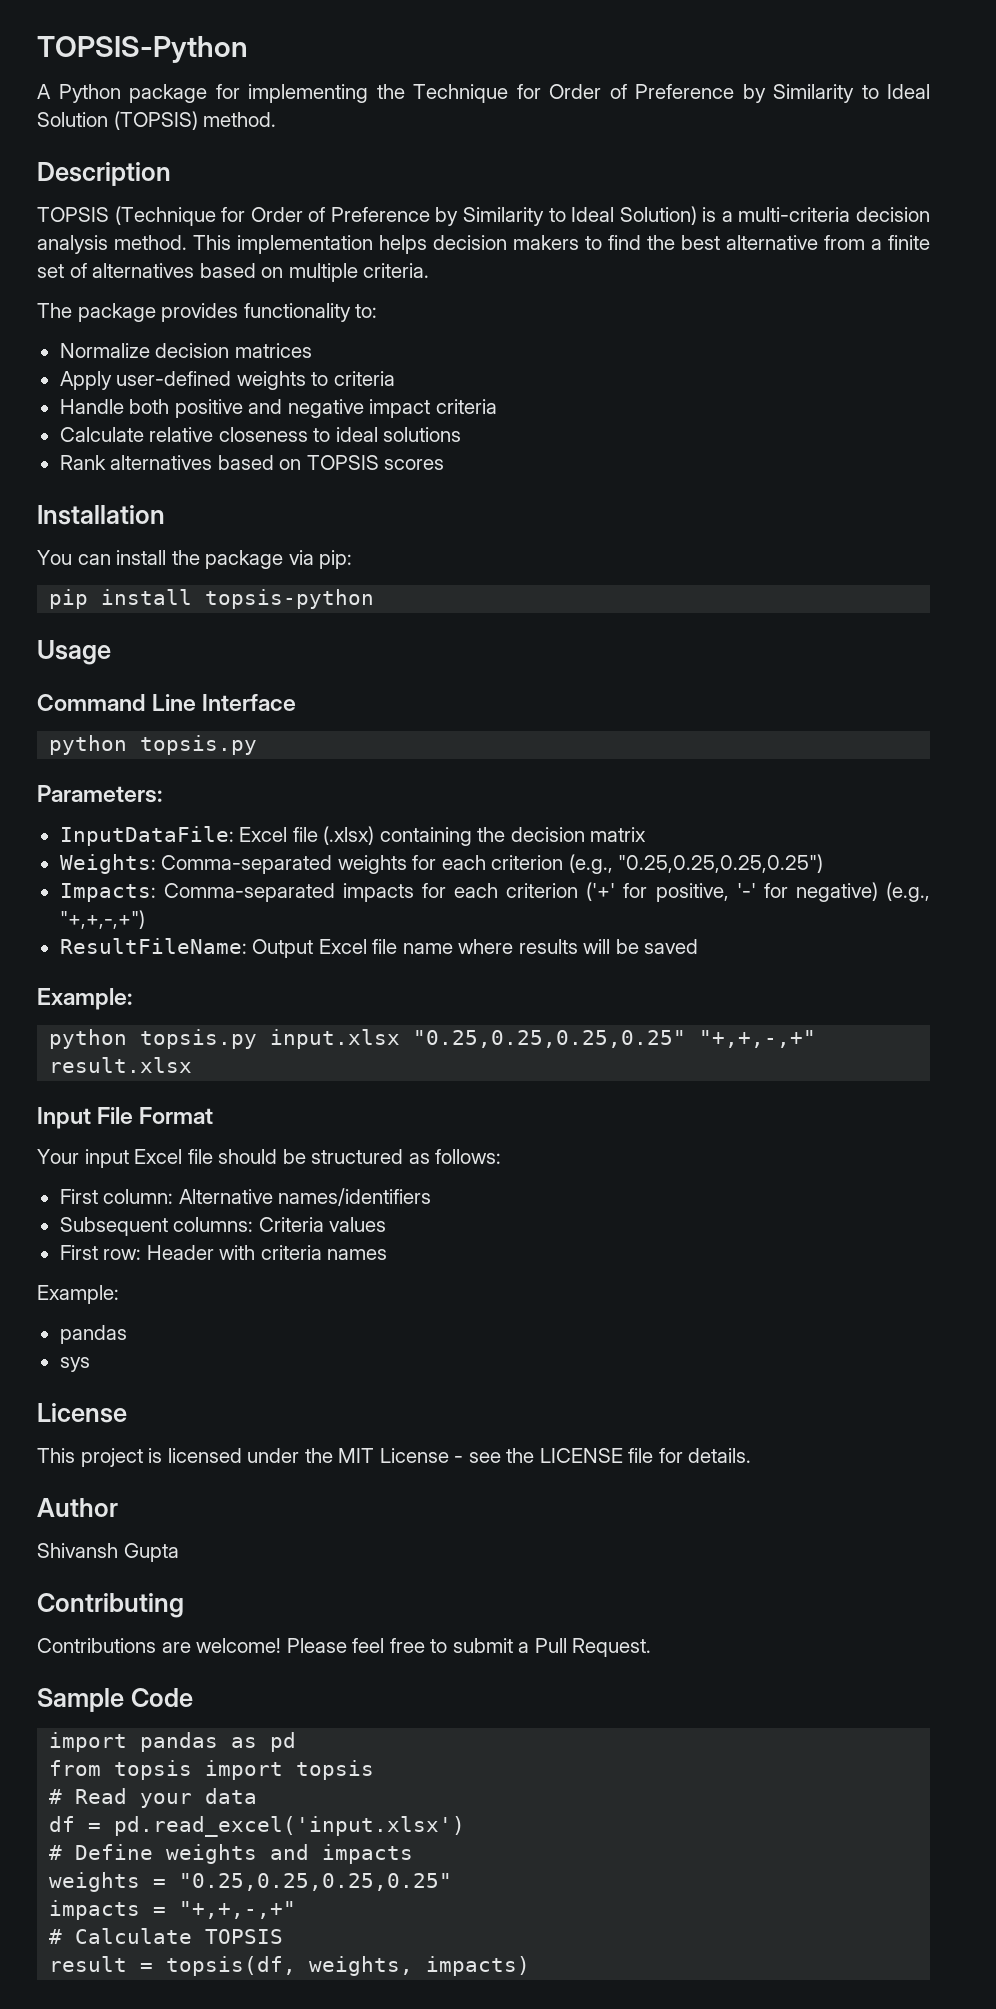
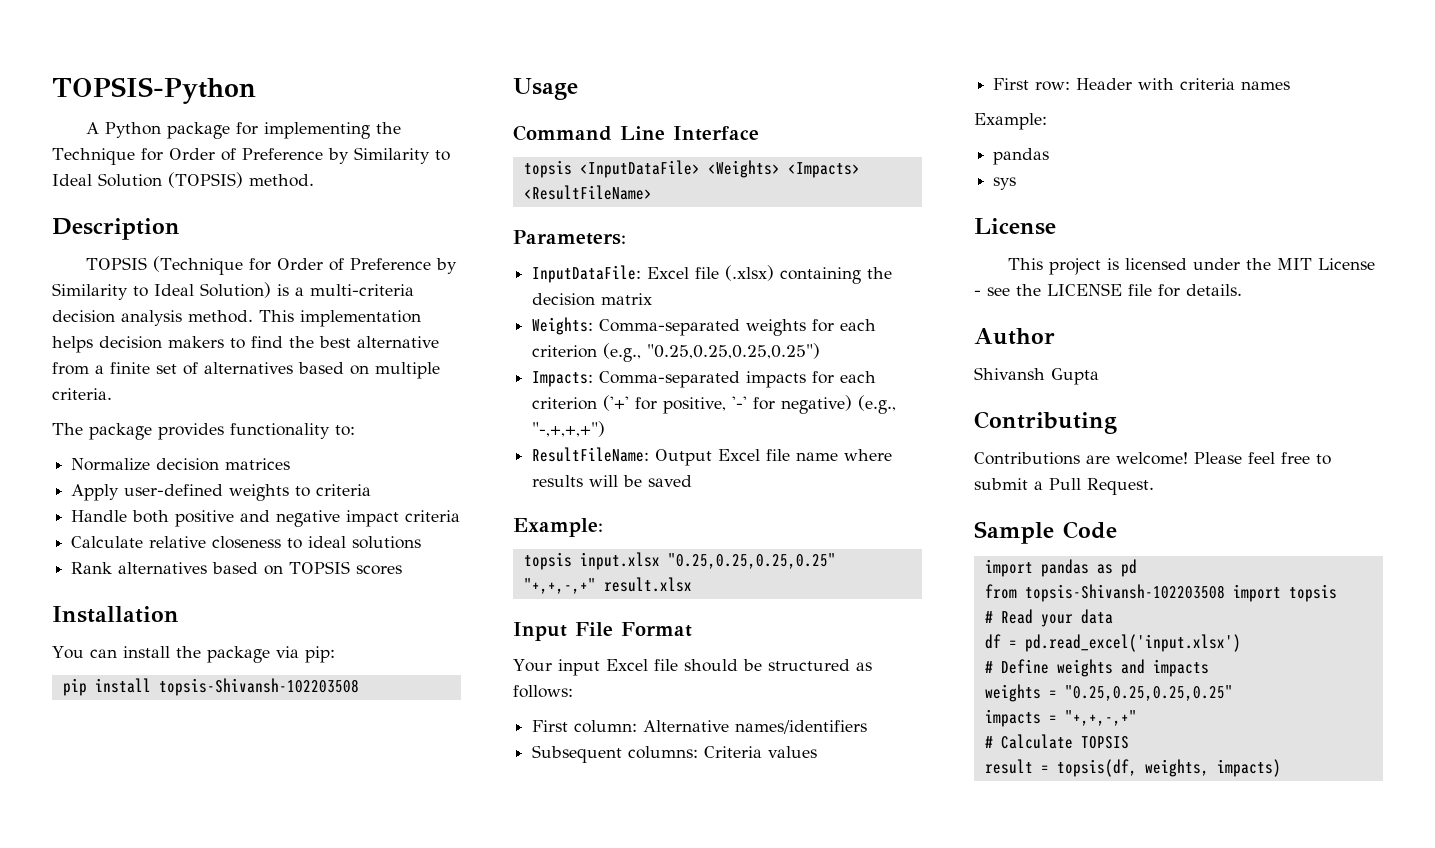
[205,589,375,609] topsis-python -> [158,678,359,696] topsis-Shivansh-102203508
[49,735,258,755] python topsis.py -> [523,160,860,178] [523,185,652,200] topsis <InputDataFile> <Weights> <Impacts> <ResultFileName>
[59,910,145,929] "+,+,-,+") -> [532,421,606,437] "-,+,+,+")
[49,1029,258,1049] python topsis.py -> [523,552,572,570] topsis
[114,1760,193,1780] topsis -> [1024,584,1225,602] topsis-Shivansh-102203508

